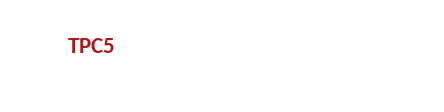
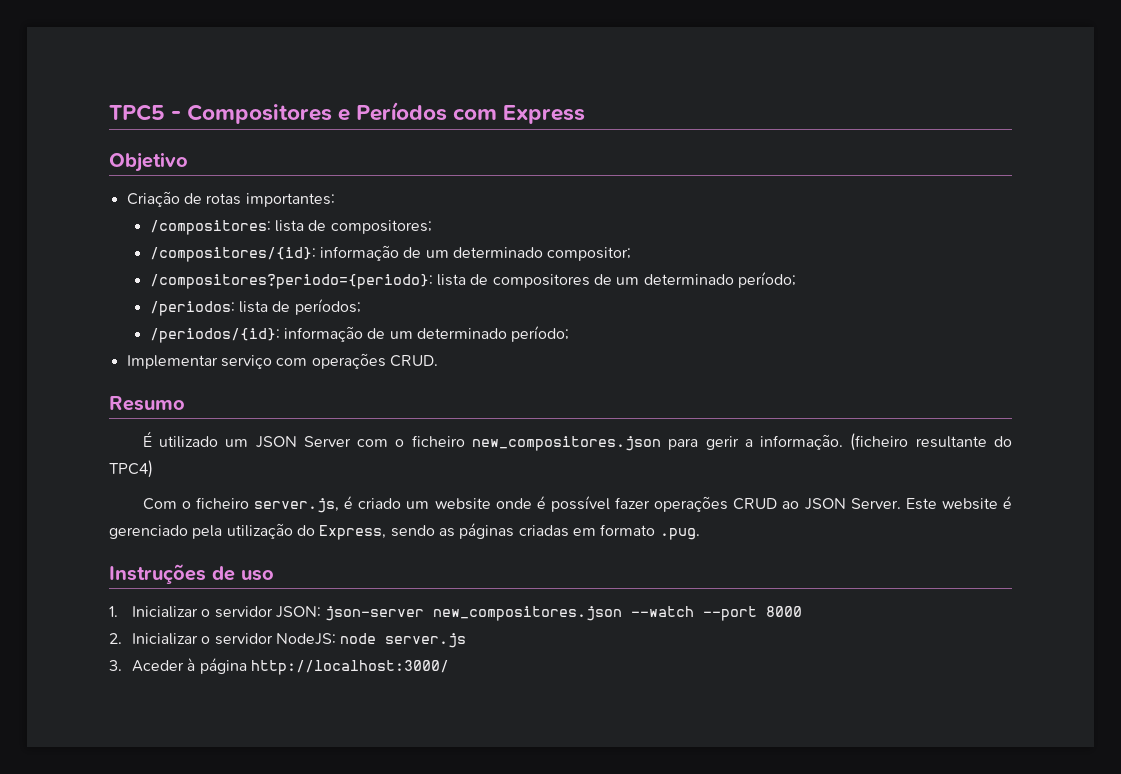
(115, 45) none -> [171,101,586,124] [109,152,188,172] [126,191,335,207] [149,220,432,235] [149,245,632,262] [149,272,796,289] [149,299,361,316] [149,326,570,343] [126,353,438,369] [109,396,185,411] [142,431,1013,451] [109,460,153,478] [142,496,1013,513] [109,523,700,540] [109,564,274,584] [109,606,803,621] [109,633,467,648] [109,658,449,675] - Compositores e Períodos com Express // Objetivo // Criação de rotas importantes: // /compositores: lista de compositores; // /compositores/{id}: informação de um determinado compositor; // /compositores?periodo={periodo}: lista de compositores de um determinado período; // /periodos: lista de períodos; // /periodos/{id}: informação de um determinado período; // Implementar serviço com operações CRUD. // Resumo // É utilizado um JSON Server com o ficheiro new_compositores.json para gerir a informação. (ficheiro resultante do TPC4) // Com o ficheiro server.js, é criado um website onde é possível fazer operações CRUD ao JSON Server. Este website é gerenciado pela utilização do Express, sendo as páginas criadas em formato .pug. // Instruções de uso // 1. Inicializar o servidor JSON: json-server new_compositores.json --watch --port 8000 // 2. Inicializar o servidor NodeJS: node server.js // 3. Aceder à página http://localhost:3000/

